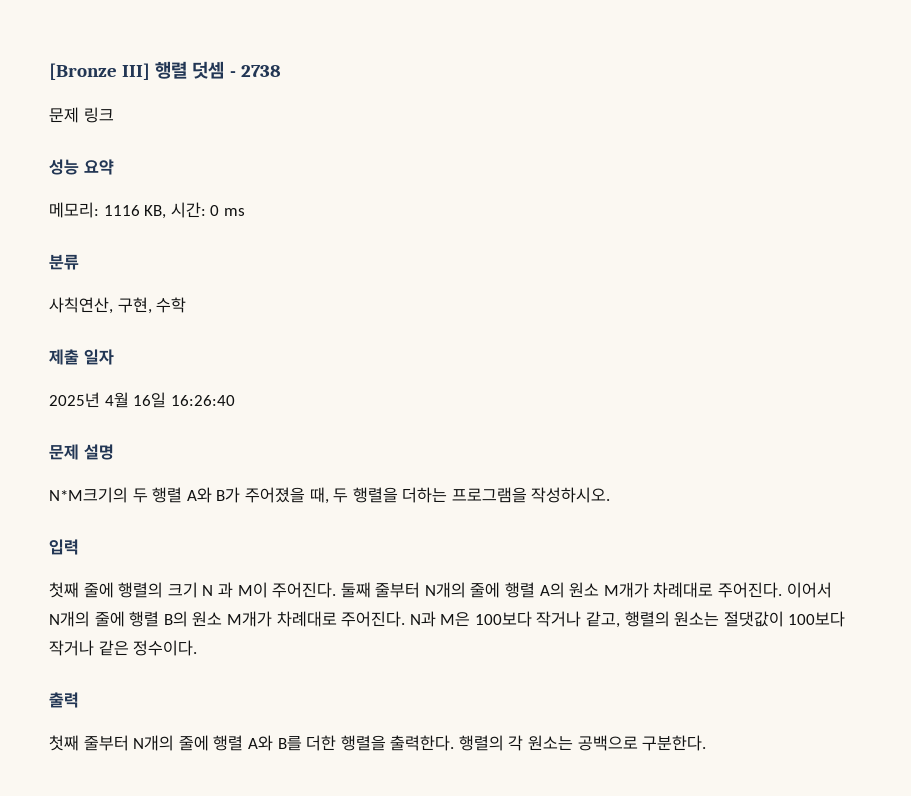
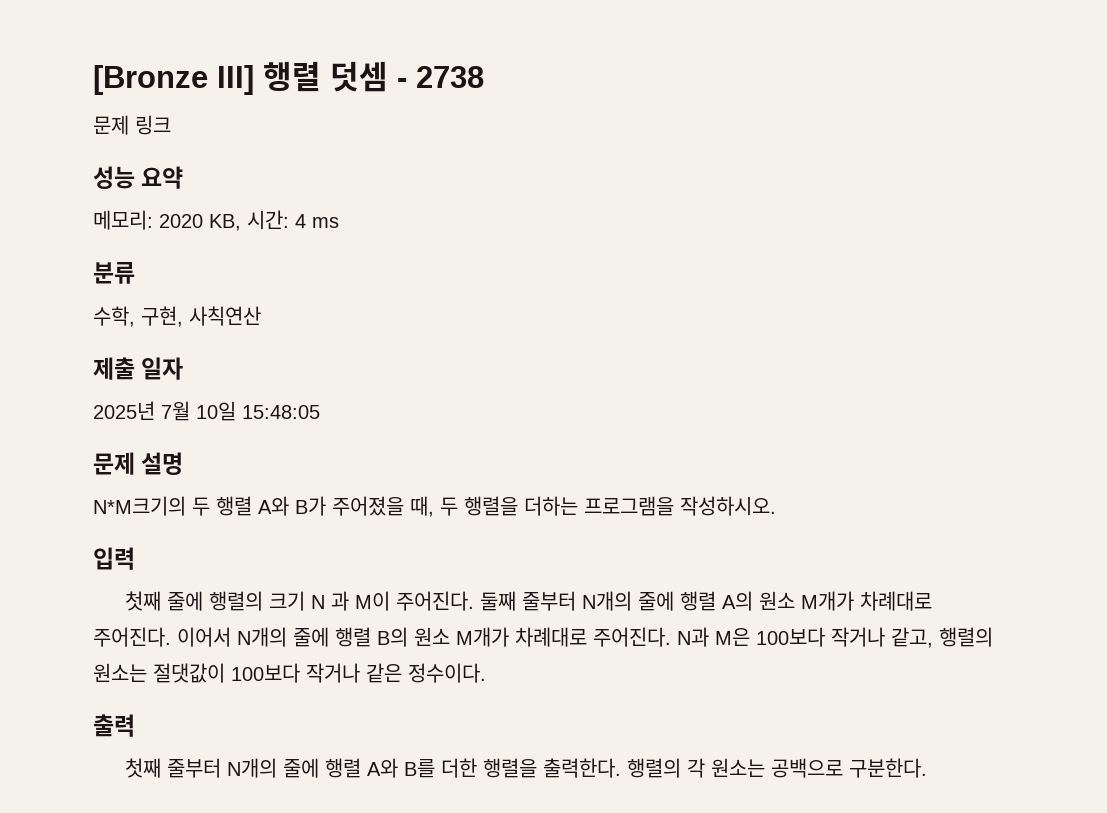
[103,205,140,216] 1116 -> [159,214,203,228] 2020
[210,205,220,216] 0 -> [295,214,306,228] 4
[49,297,187,314] 사칙연산, 구현, 수학 -> [93,306,261,327] 수학, 구현, 사칙연산
[104,392,235,408] 4월 16일 16:26:40 -> [161,401,320,421] 7월 10일 15:48:05

